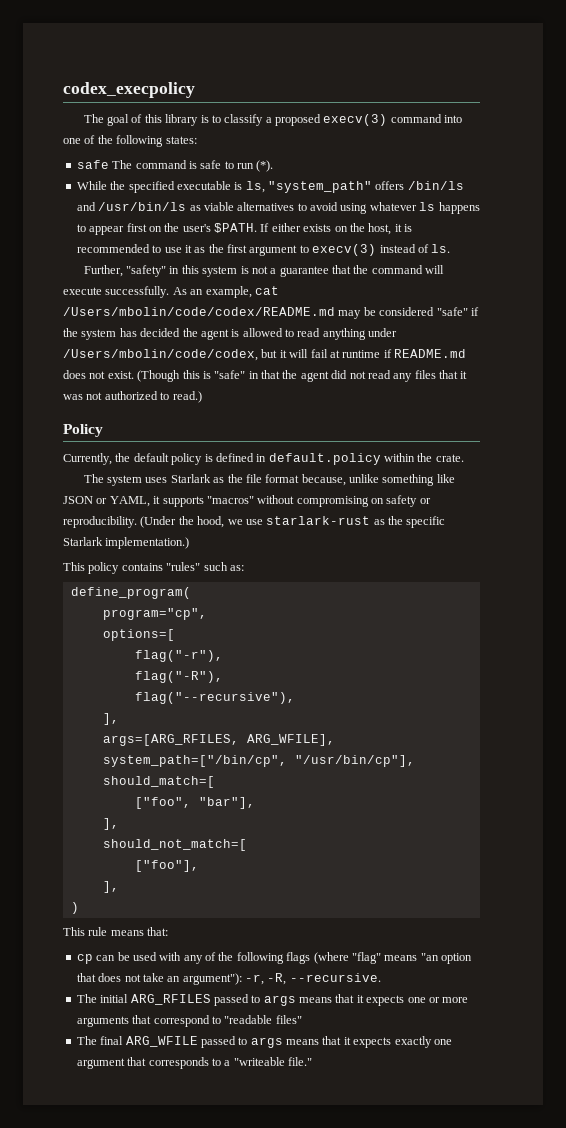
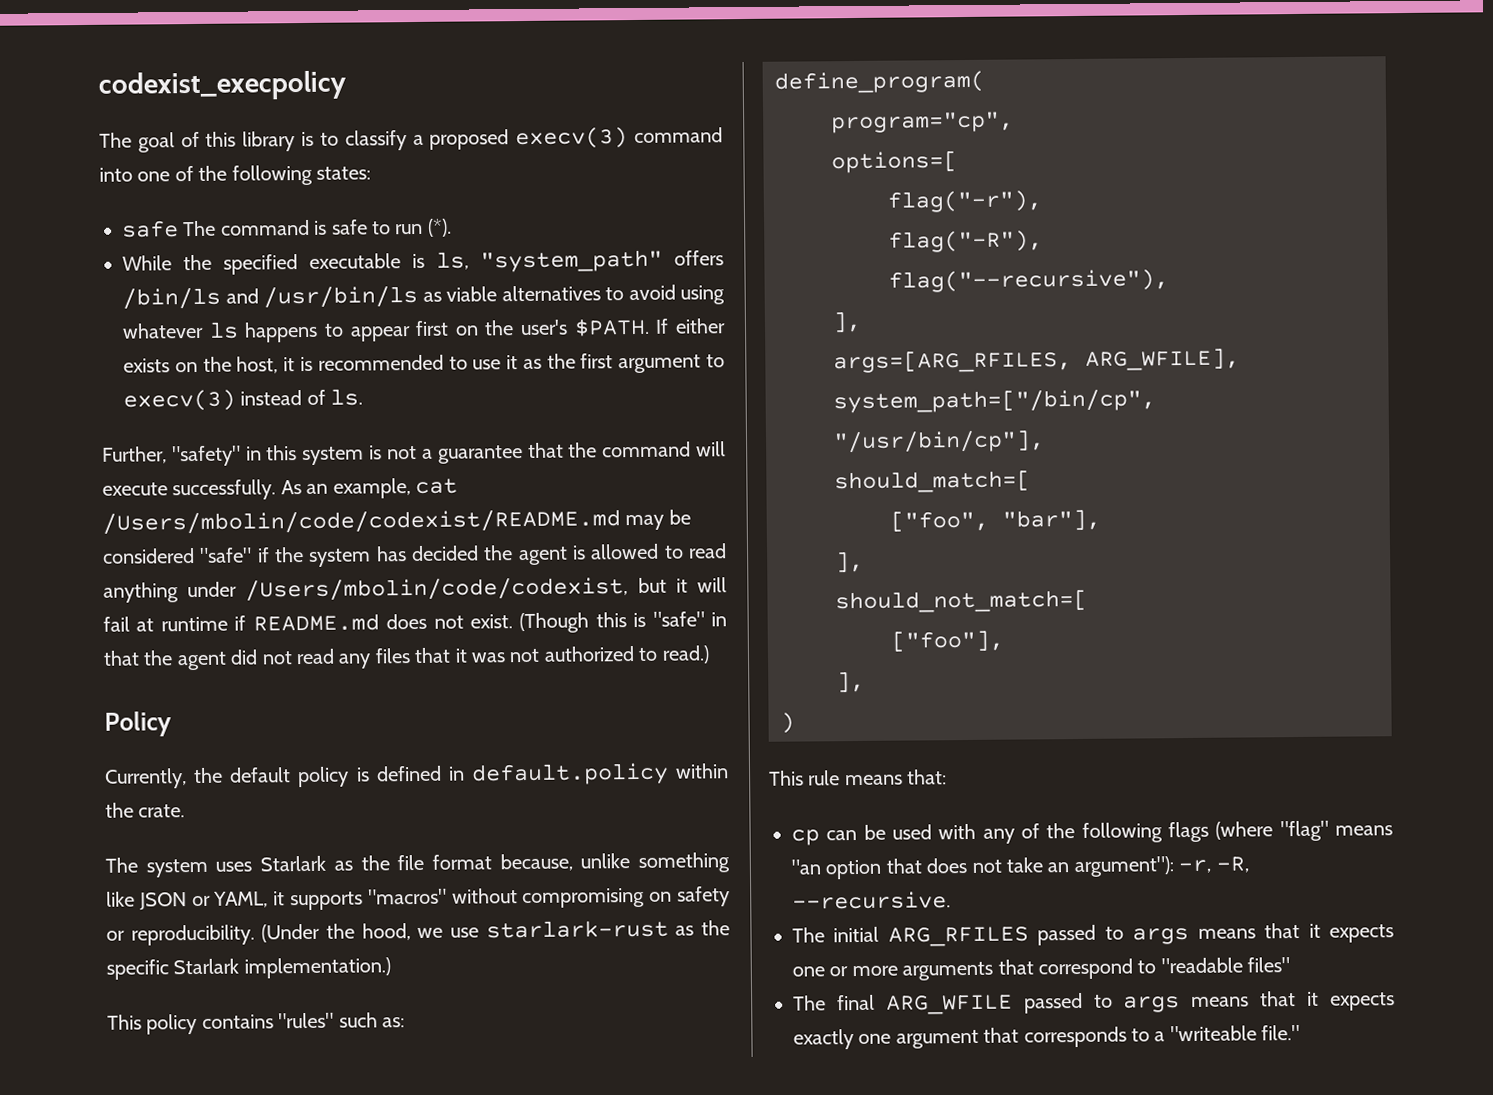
[63,82,195,98] codex_execpolicy -> [98,70,346,101] codexist_execpolicy
[63,307,335,316] /Users/mbolin/code/codex/README.md -> [102,509,621,535] /Users/mbolin/code/codexist/README.md
[63,349,258,361] /Users/mbolin/code/codex, -> [245,577,629,602] /Users/mbolin/code/codexist,

